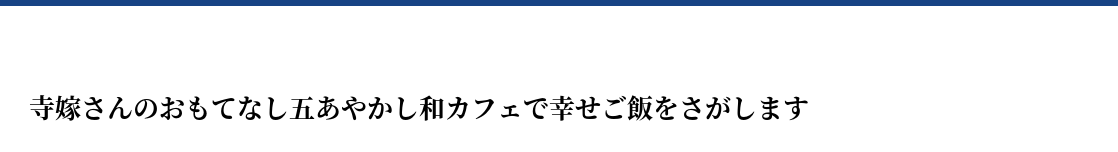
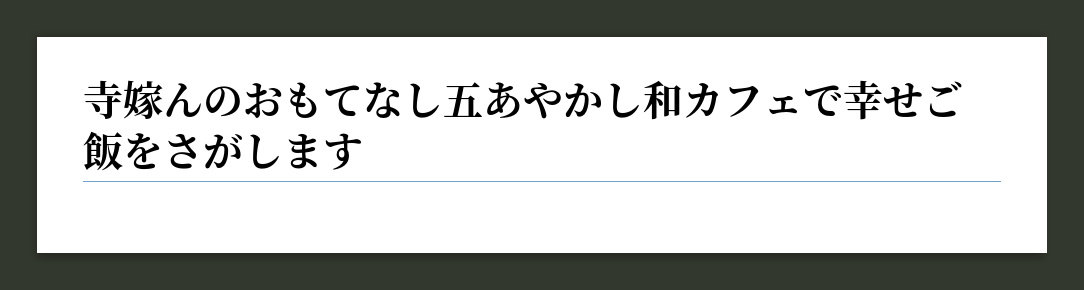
[81,97,107,120] さ -> (163, 99) none

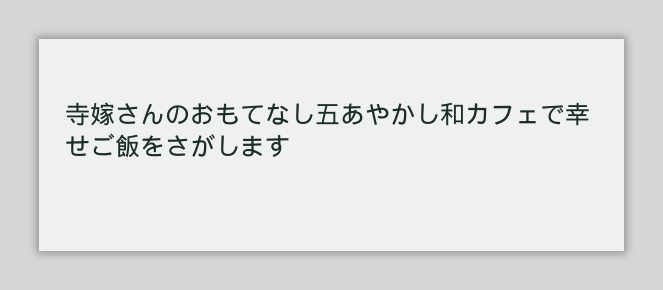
(163, 99) none -> [115,103,140,124] さ

